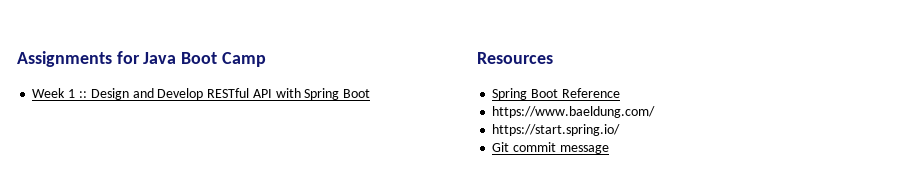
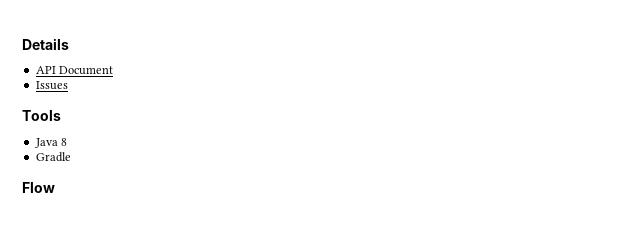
[17,51,266,67] [32,88,371,100] [477,52,553,64] [492,88,620,100] [492,106,656,118] [492,124,621,136] [492,142,609,154] Assignments for Java Boot Camp // Week 1 :: Design and Develop RESTful API with Spring Boot // Resources // Spring Boot Reference // https://www.baeldung.com/ // https://start.spring.io/ // Git commit message -> [22,38,69,50] [35,66,114,75] [35,81,68,90] [22,110,61,121] [34,138,68,148] [35,152,71,162] [22,182,55,193] Details // API Document // Issues // Tools // Java 8 // Gradle // Flow

